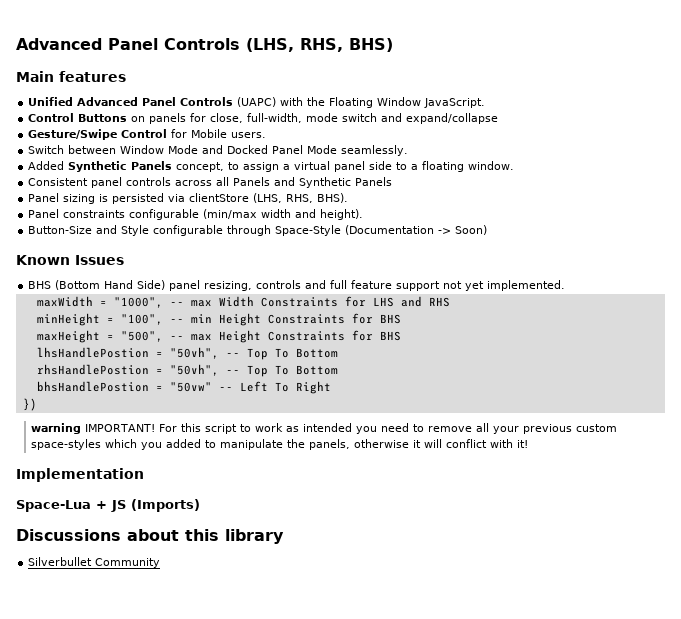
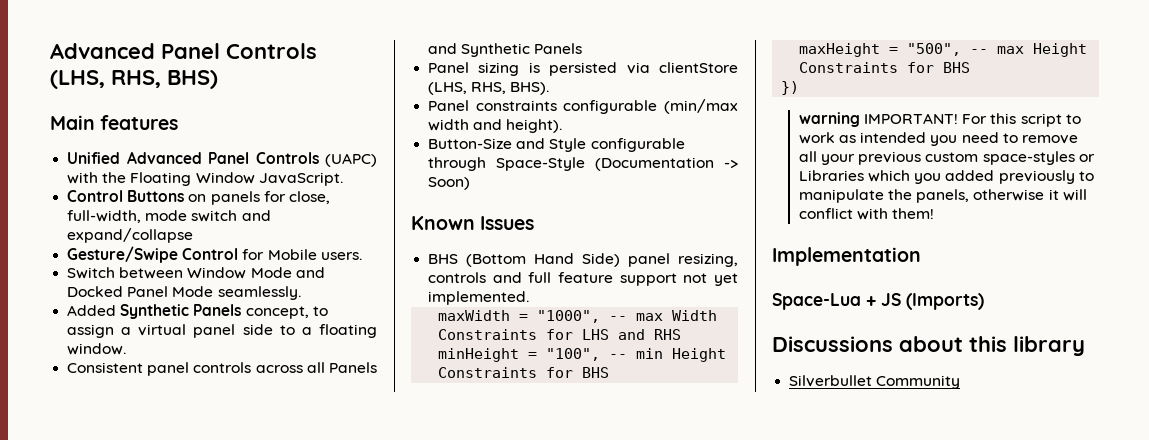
[36,347,338,360] [36,364,338,377] [36,381,331,394] // lhsHandlePostion = "50vh", -- Top To Bottom // rhsHandlePostion = "50vh", -- Top To Bottom // bhsHandlePostion = "50vw" -- Left To Right -> (971, 67) none
(102, 444) none -> [1078,154,1095,162] [798,170,864,181] or Libraries
(202, 443) none -> [998,170,1075,184] previously
[517,440,529,448] it! -> [892,208,935,219] them!

